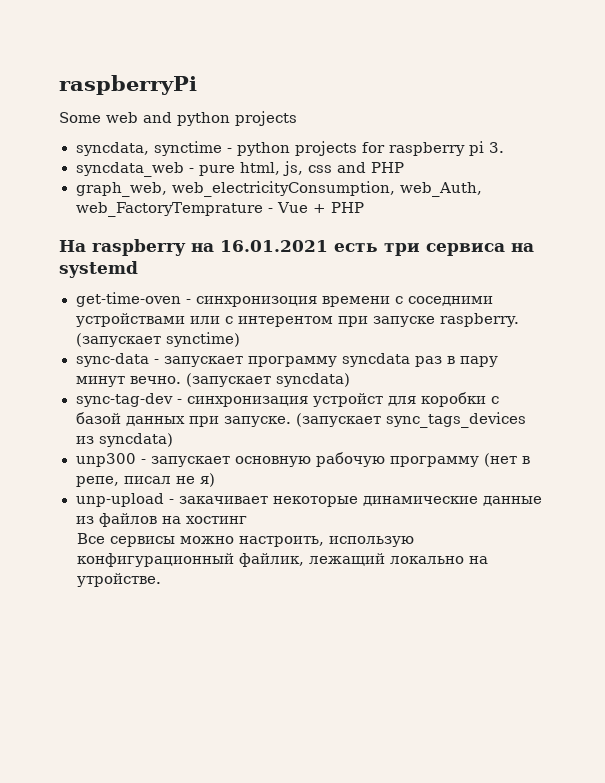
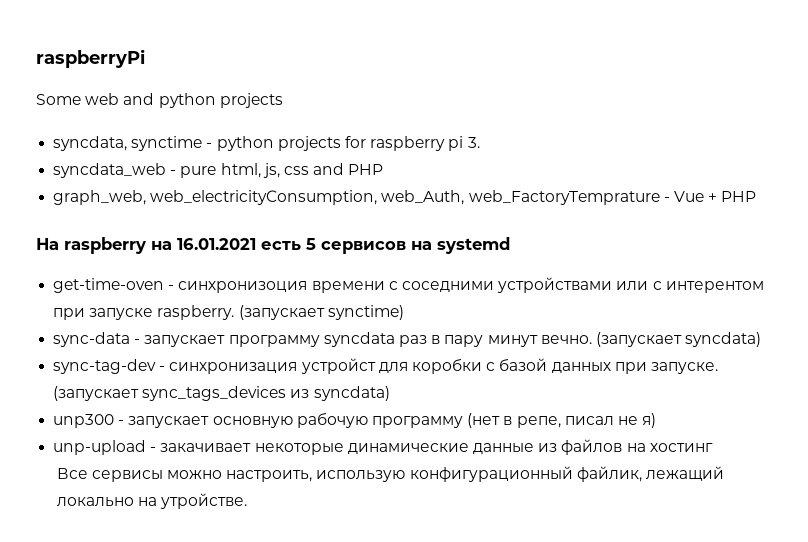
[384,243,505,256] три сервиса -> [306,238,406,254] 5 сервисов

